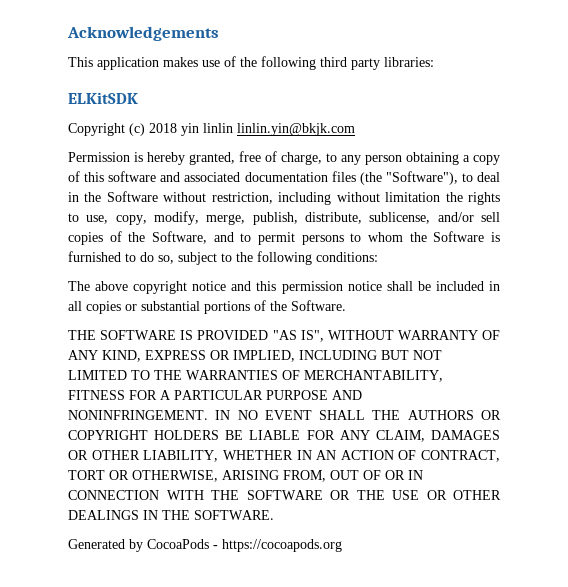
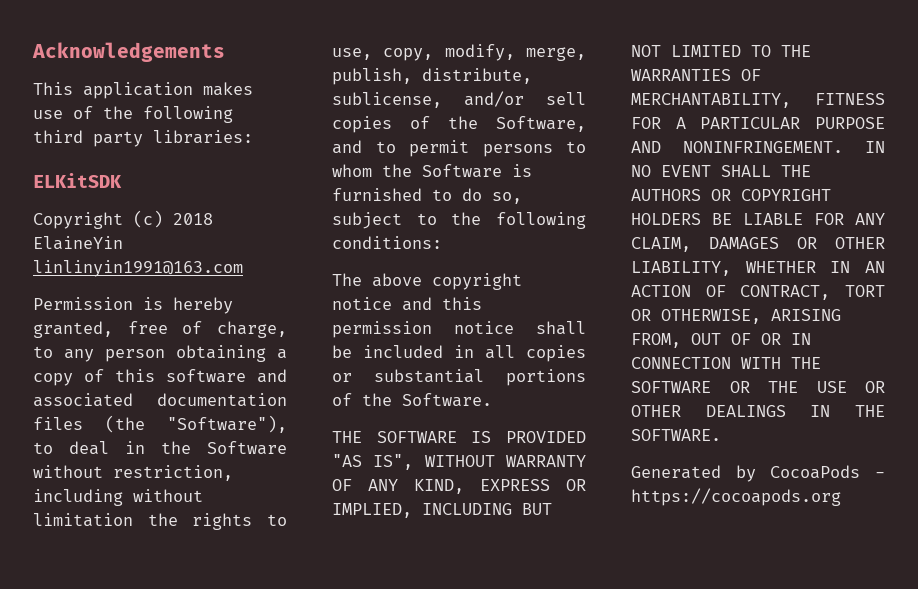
[181,123,355,136] yin linlin linlin.yin@bkjk.com -> [33,236,123,250] [33,260,243,277] ElaineYin linlinyin1991@163.com

